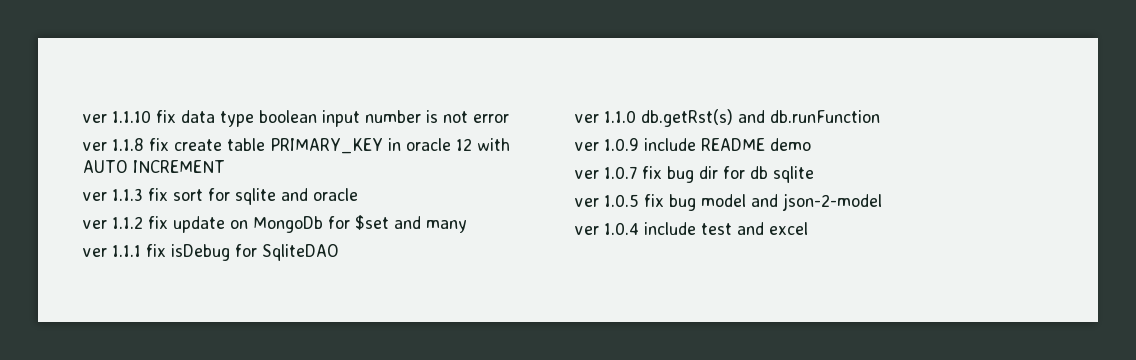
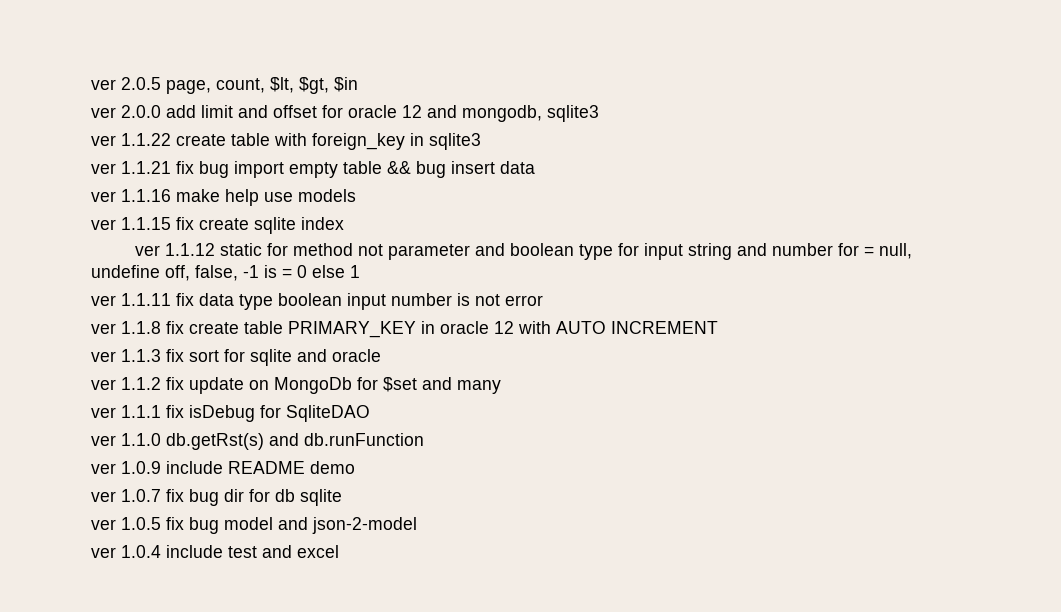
[83,110,151,123] ver 1.1.10 -> [91,77,358,94] [91,105,599,122] [91,133,481,150] [91,161,535,178] [91,189,356,206] [91,217,344,234] [135,243,913,260] [91,265,360,281] [91,293,171,306] ver 2.0.5 page, count, $lt, $gt, $in // ver 2.0.0 add limit and offset for oracle 12 and mongodb, sqlite3 // ver 1.1.22 create table with foreign_key in sqlite3 // ver 1.1.21 fix bug import empty table && bug insert data // ver 1.1.16 make help use models // ver 1.1.15 fix create sqlite index // ver 1.1.12 static for method not parameter and boolean type for input string and number for = null, undefine off, false, -1 is = 0 else 1 // ver 1.1.11

